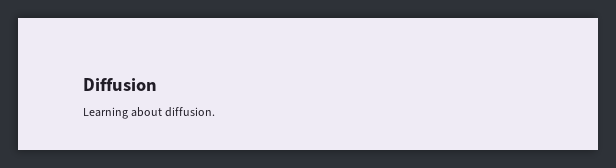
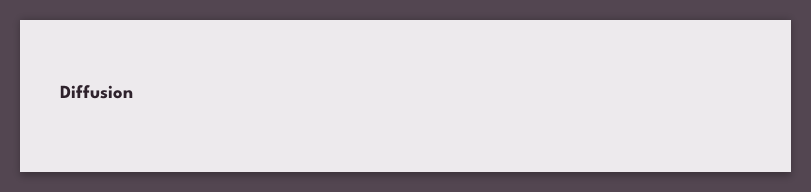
[83,107,216,119] // Learning about diffusion. -> (133, 92) none

